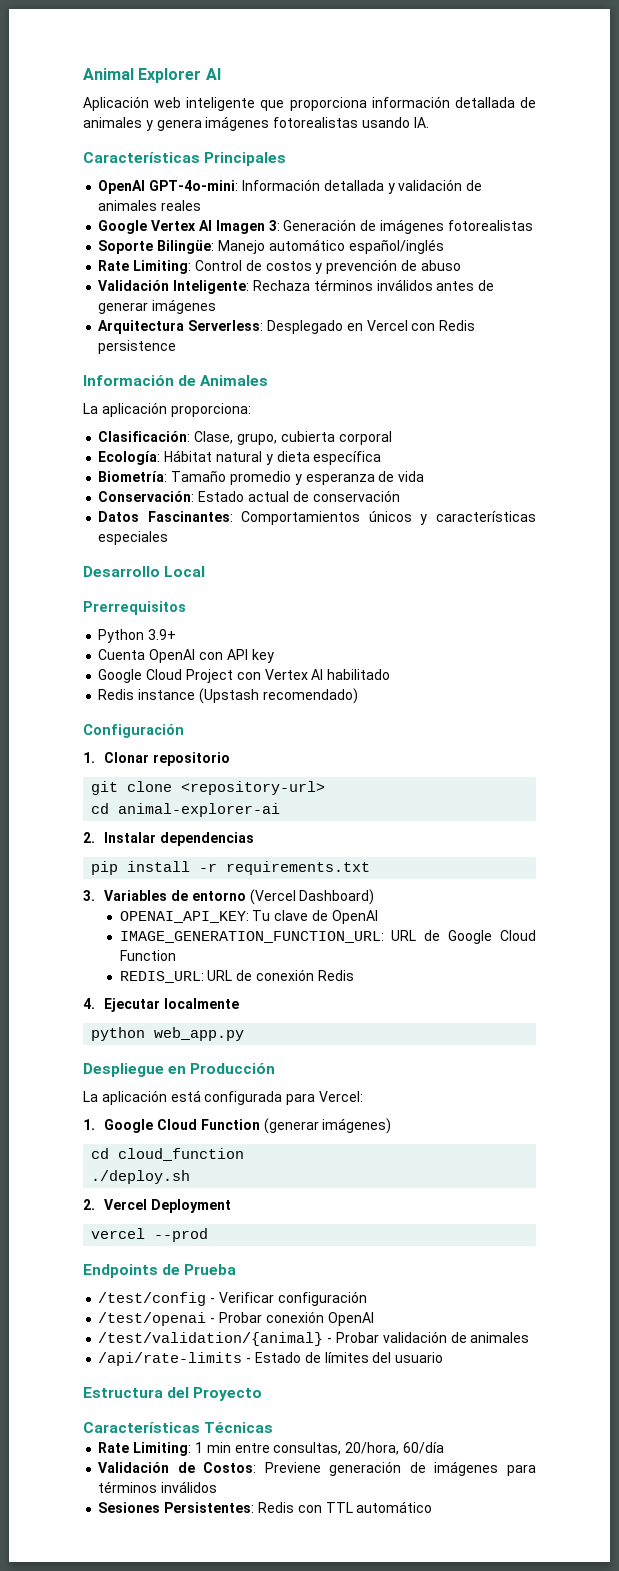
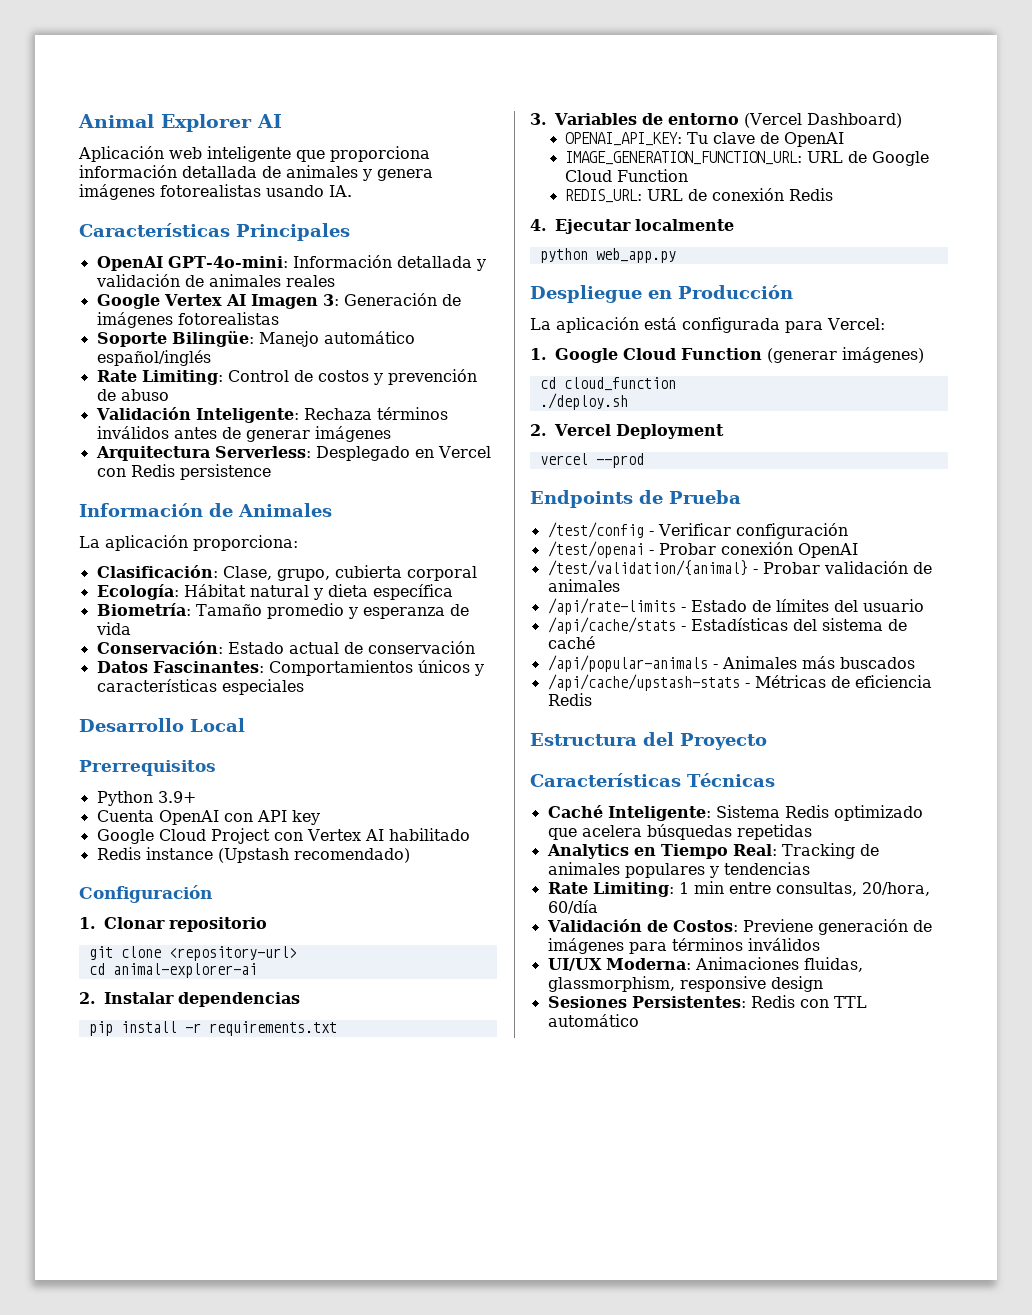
(444, 1357) none -> [547,617,907,634] [547,636,595,649] [547,655,915,672] [547,674,932,691] [547,693,592,706] // /api/cache/stats - Estadísticas del sistema de caché // /api/popular-animals - Animales más buscados // /api/cache/upstash-stats - Métricas de eficiencia Redis
(274, 1427) none -> [547,805,923,821] [547,824,812,840] [546,843,879,859] [547,862,810,878] // Caché Inteligente: Sistema Redis optimizado que acelera búsquedas repetidas // Analytics en Tiempo Real: Tracking de animales populares y tendencias
(218, 1487) none -> [547,957,863,972] [547,976,823,992] // UI/UX Moderna: Animaciones fluidas, glassmorphism, responsive design

